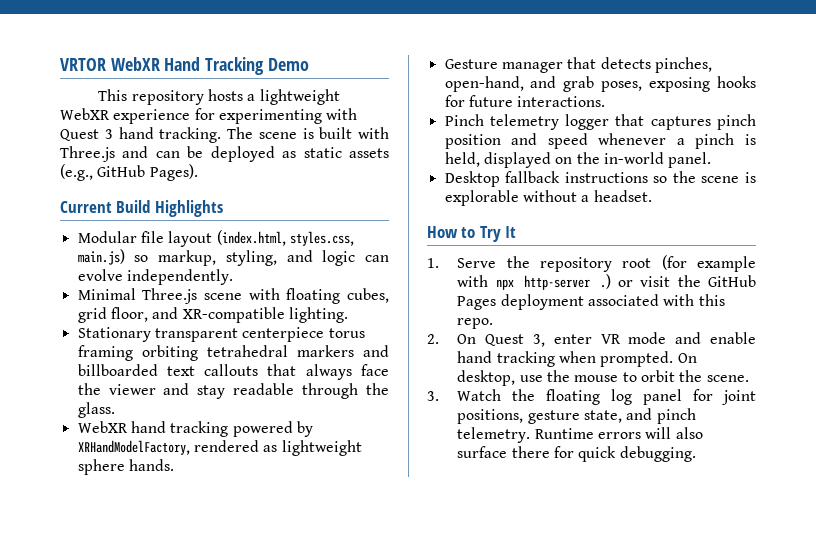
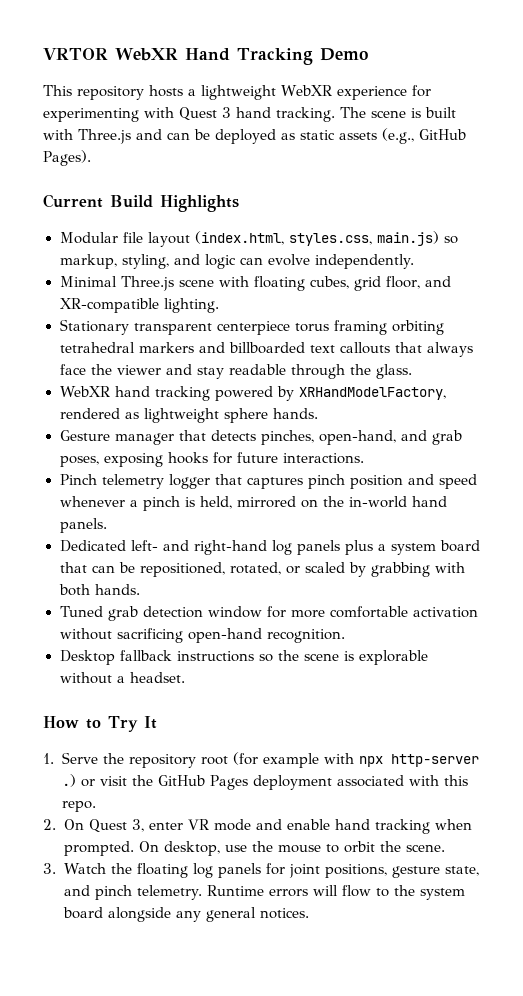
[483,152,551,168] displayed -> [236,496,296,508] mirrored
[668,152,712,168] panel. -> [411,496,447,507] [59,518,107,533] [59,540,480,555] [59,562,465,577] [58,584,140,596] [59,606,479,621] [59,628,345,643] hand panels. // Dedicated left- and right-hand log panels plus a system board that can be repositioned, rotated, or scaled by grabbing with both hands. // Tuned grab detection window for more comfortable activation without sacrificing open-hand recognition.
[643,389,683,405] panel -> [218,863,262,878] panels
[675,427,703,439] [457,446,696,462] also surface there for quick debugging. -> [342,885,466,900] [62,907,309,922] flow to the system board alongside any general notices.

